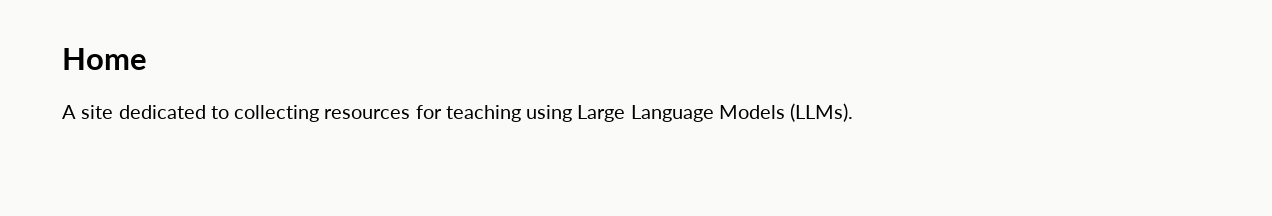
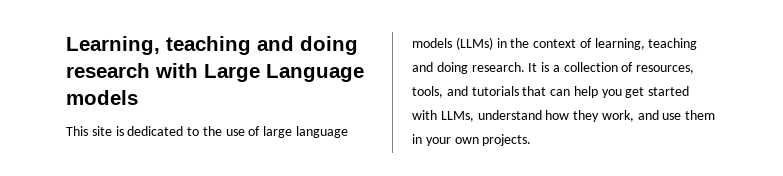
[62,48,147,70] [62,103,854,122] Home // A site dedicated to collecting resources for teaching using Large Language Models (LLMs). -> [66,36,358,55] [66,63,364,82] [66,90,138,105] [66,126,349,138] [412,37,698,50] [412,62,695,74] [412,86,690,98] [412,110,716,122] [412,134,532,146] Learning, teaching and doing research with Large Language models // This site is dedicated to the use of large language models (LLMs) in the context of learning, teaching and doing research. It is a collection of resources, tools, and tutorials that can help you get started with LLMs, understand how they work, and use them in your own projects.

